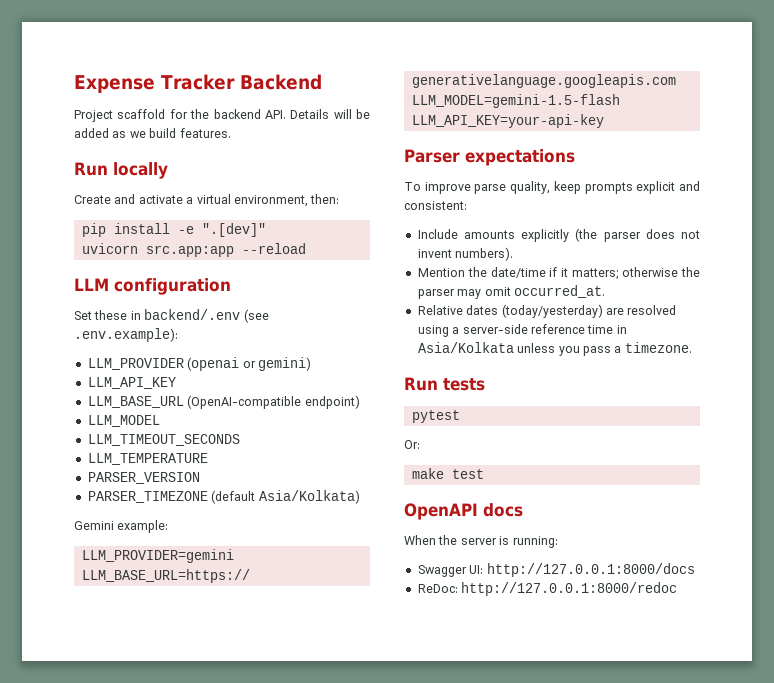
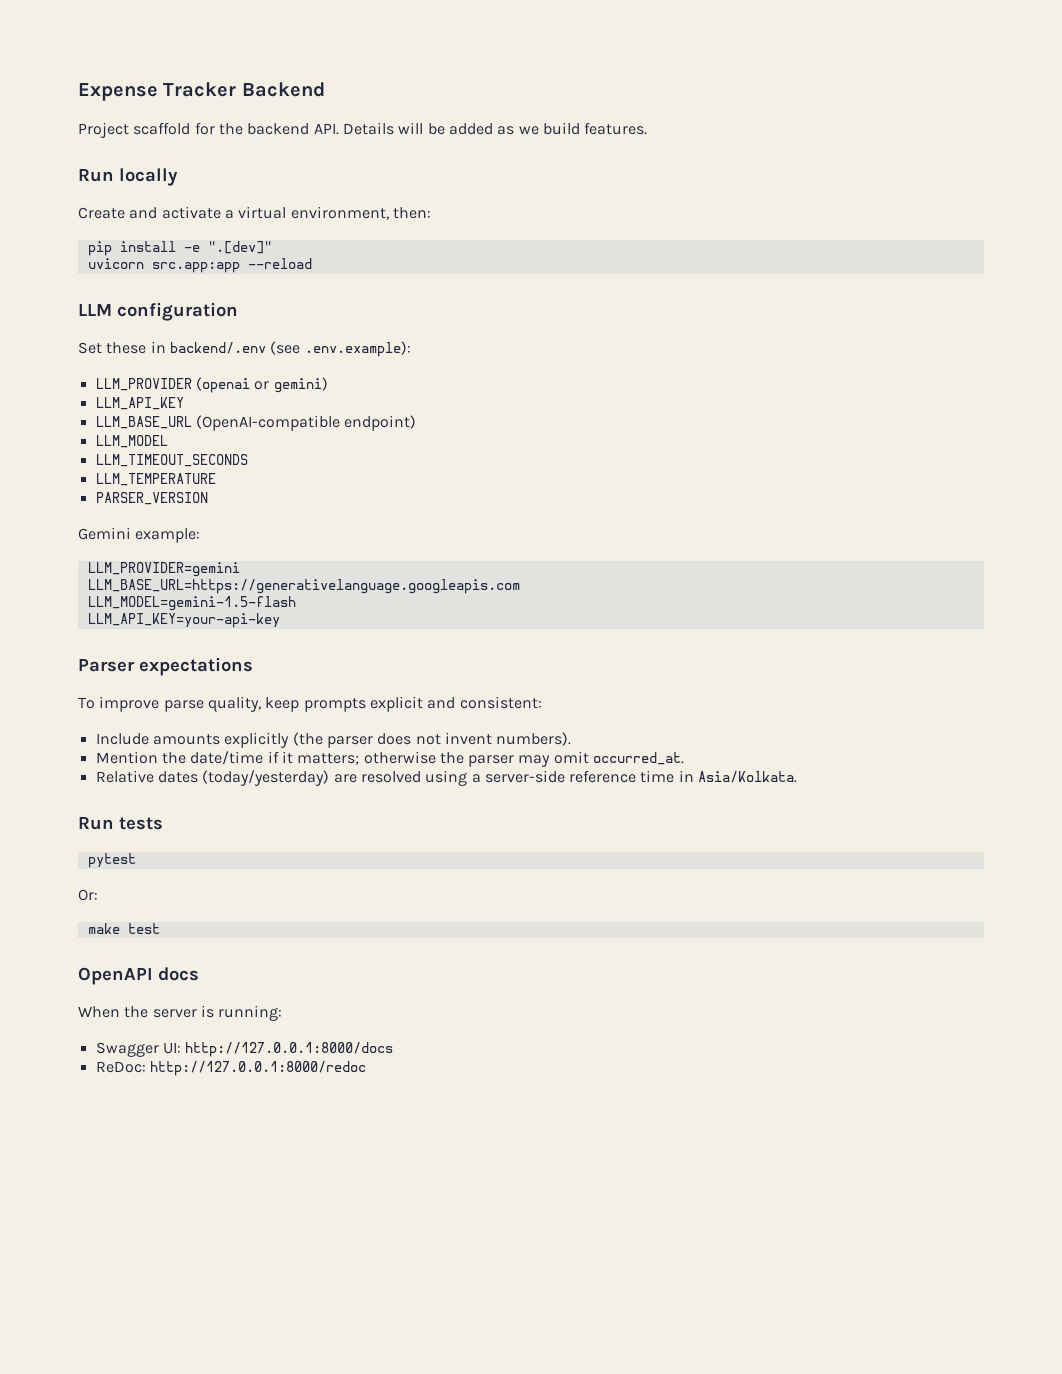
[87,490,360,504] // PARSER_TIMEZONE (default Asia/Kolkata) -> (208, 498) none
[417,342,692,356] Asia/Kolkata unless you pass a timezone. -> [698,771,798,783] Asia/Kolkata.

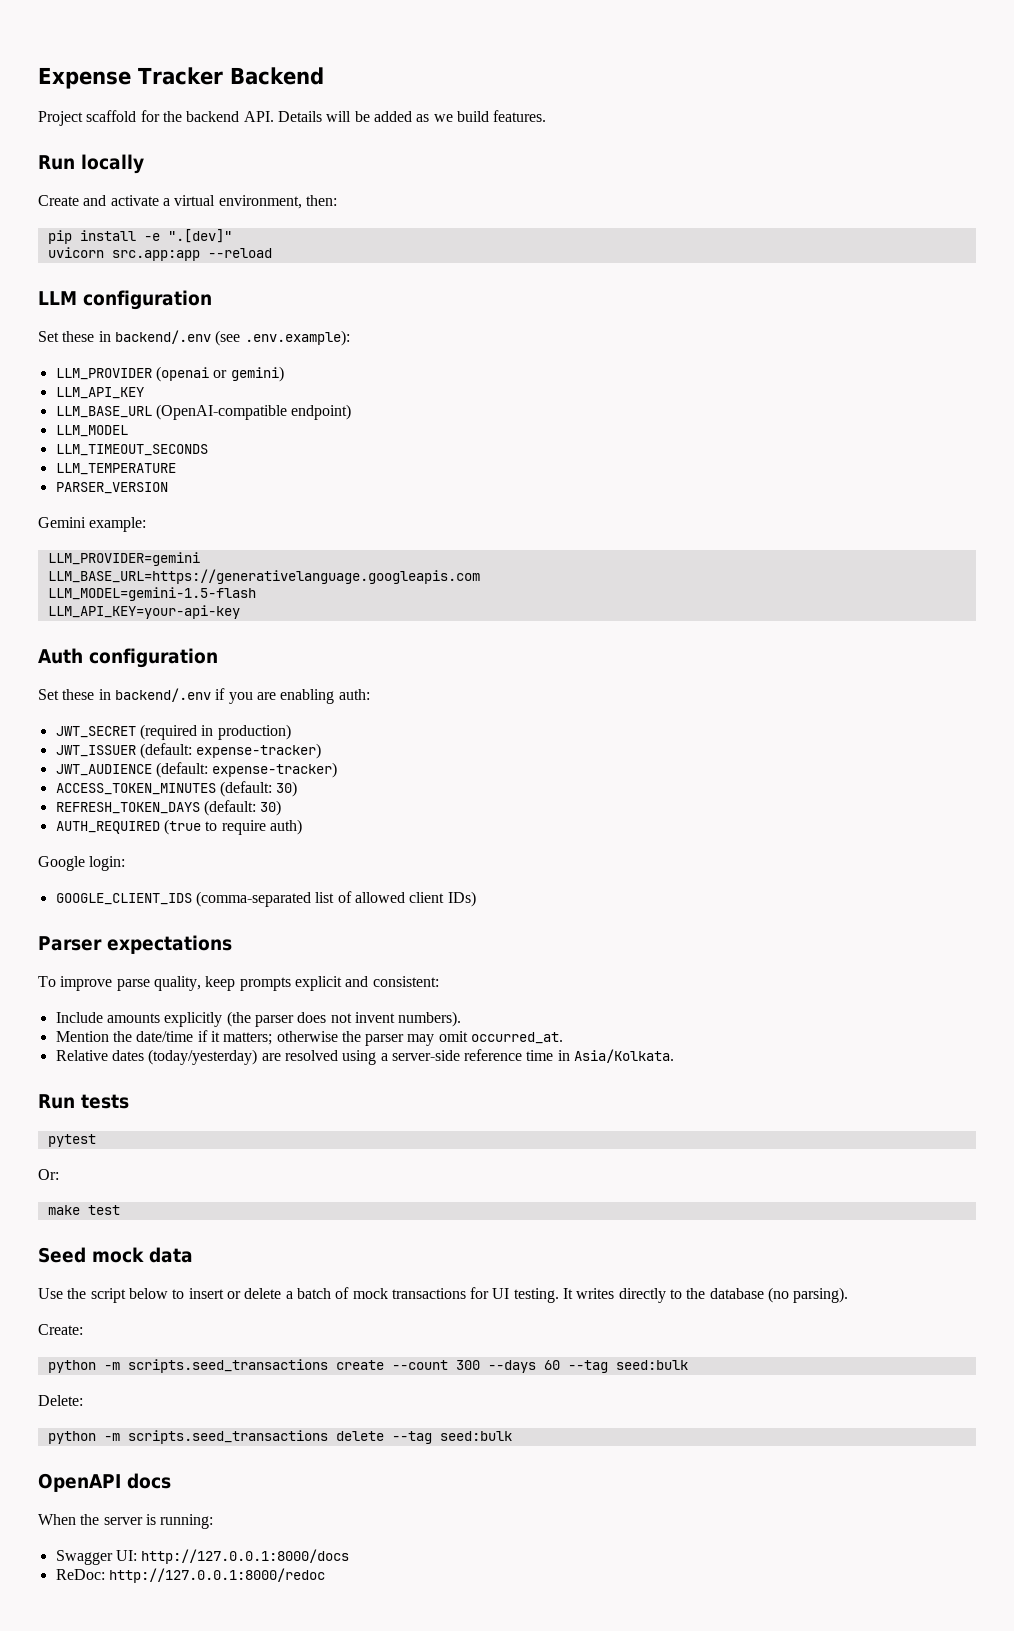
(280, 620) none -> [38,648,218,668] [38,688,370,704] [55,724,291,740] [55,743,322,759] [55,762,338,778] [55,781,298,797] [55,800,282,816] [55,819,302,835] [38,856,126,871] [55,891,476,907] // Auth configuration // Set these in backend/.env if you are enabling auth: // JWT_SECRET (required in production) // JWT_ISSUER (default: expense-tracker) // JWT_AUDIENCE (default: expense-tracker) // ACCESS_TOKEN_MINUTES (default: 30) // REFRESH_TOKEN_DAYS (default: 30) // AUTH_REQUIRED (true to require auth) // Google login: // GOOGLE_CLIENT_IDS (comma-separated list of allowed client IDs)
(160, 928) none -> [38,1247,193,1263] [38,1287,849,1303] [38,1324,83,1335] [47,1359,688,1373] [38,1395,83,1406] [47,1430,512,1444] // Seed mock data // Use the script below to insert or delete a batch of mock transactions for UI testing. It writes directly to the database (no parsing). // Create: // python -m scripts.seed_transactions create --count 300 --days 60 --tag seed:bulk // Delete: // python -m scripts.seed_transactions delete --tag seed:bulk

